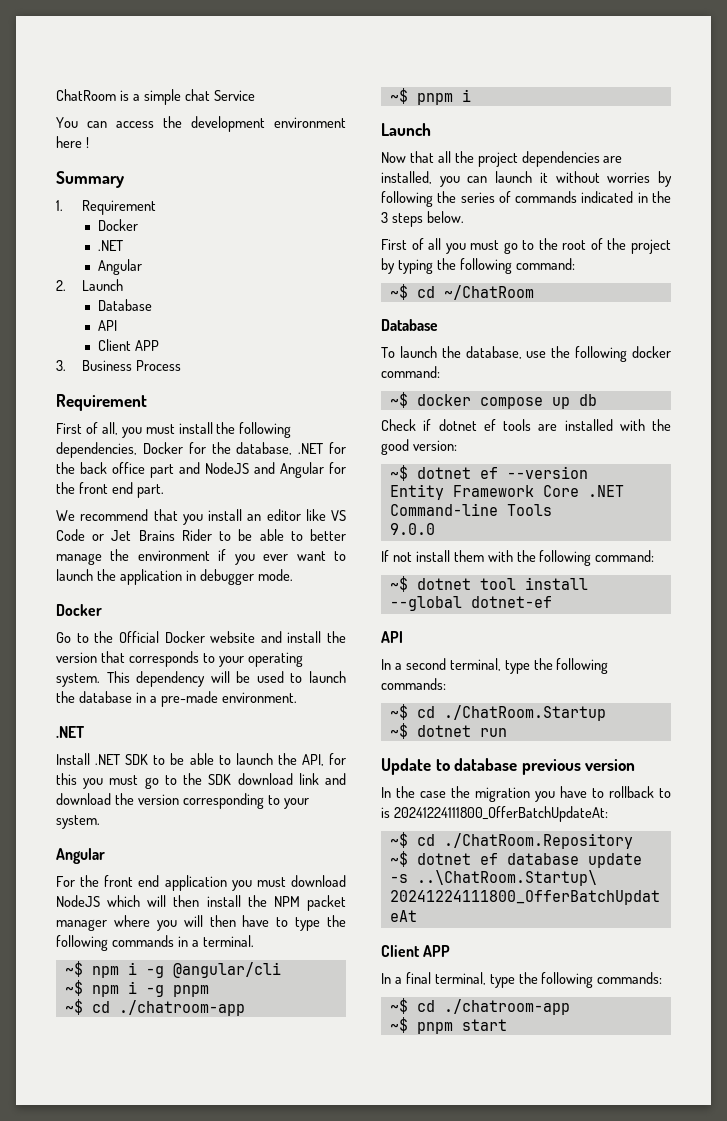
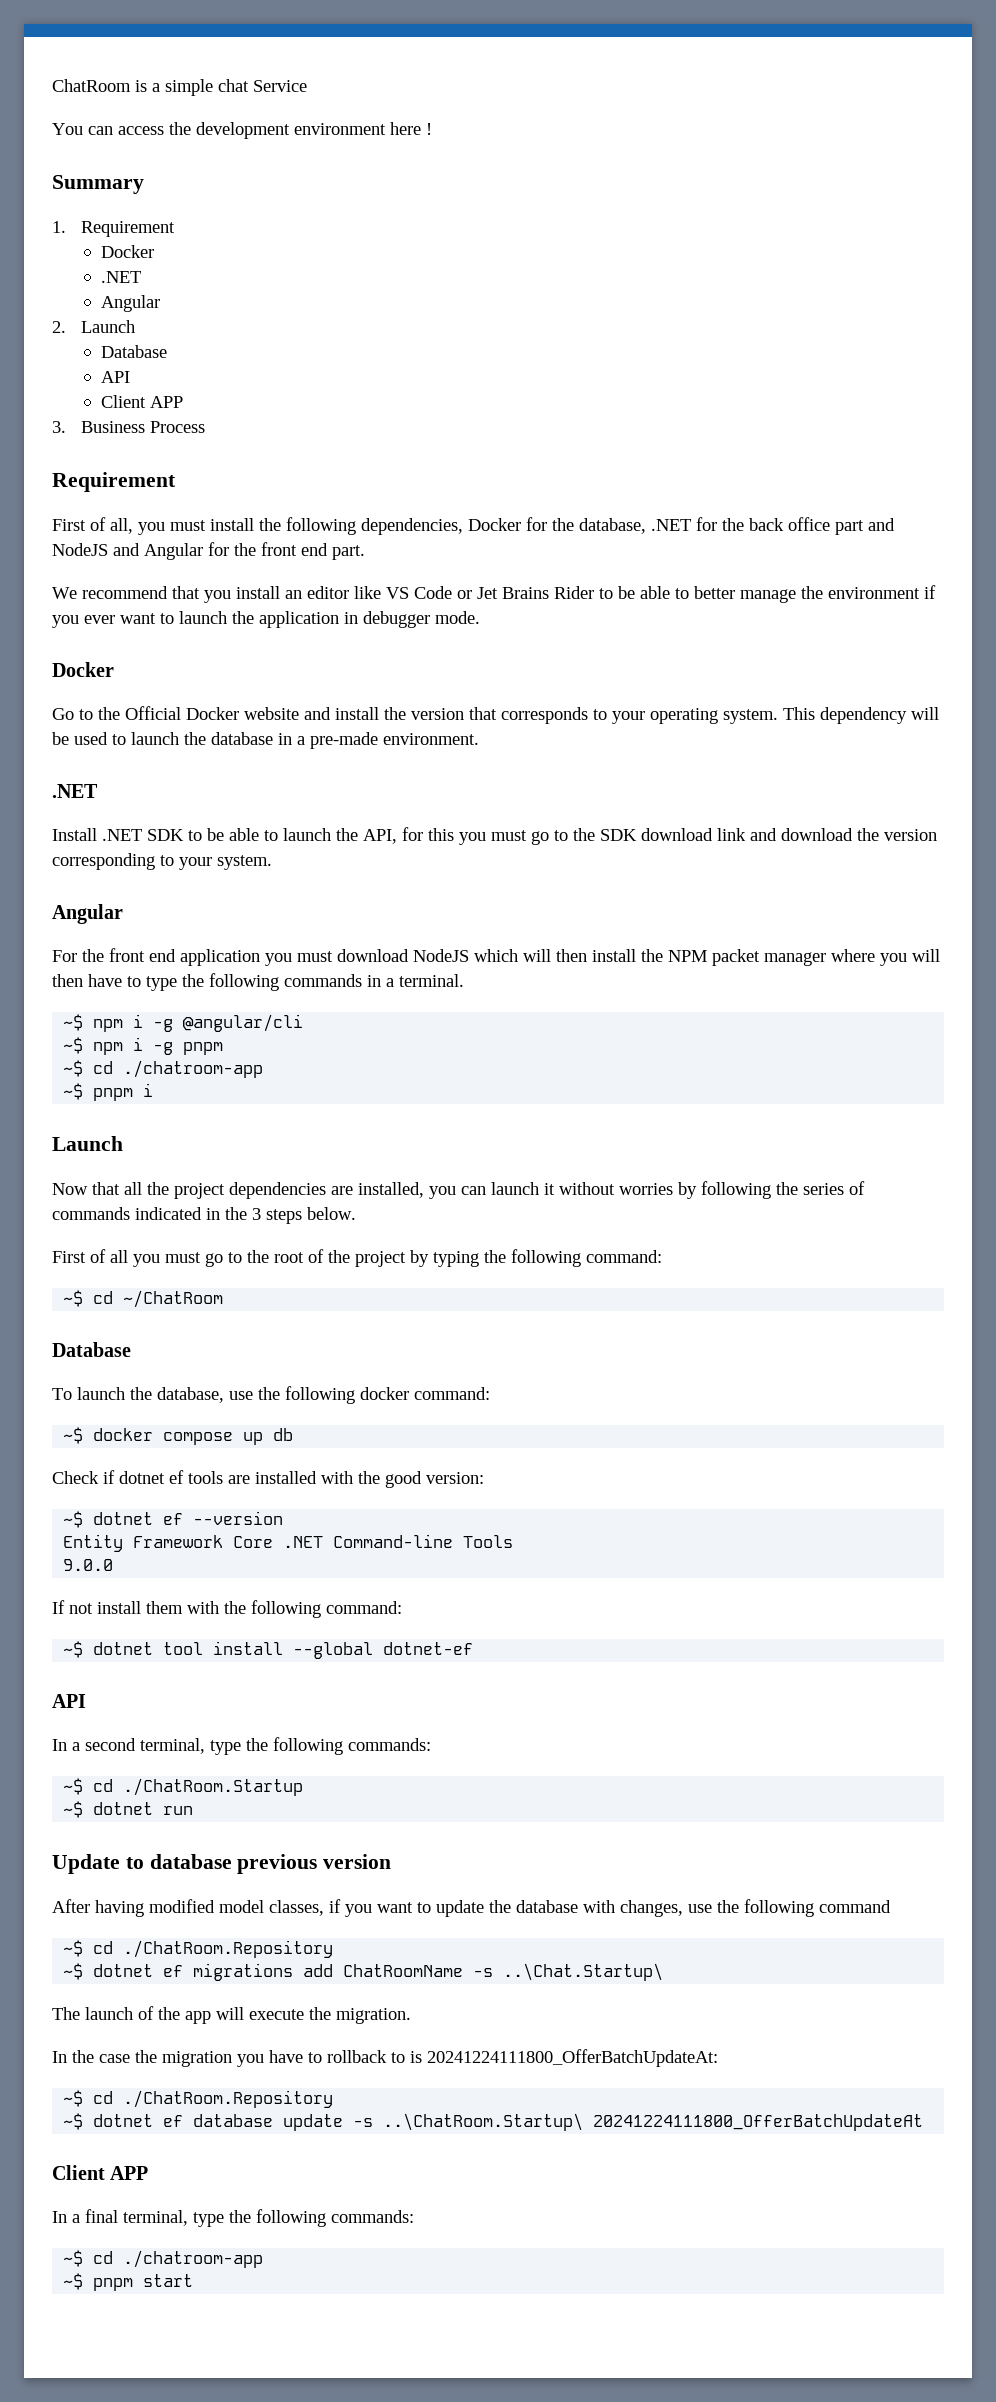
(636, 765) none -> [52,1899,891,1917] [63,1940,334,1958] [63,1963,664,1981] [52,2006,411,2024] // After having modified model classes, if you want to update the database with changes, use the following command // ~$ cd ./ChatRoom.Repository // ~$ dotnet ef migrations add ChatRoomName -s ..\Chat.Startup\ // The launch of the app will execute the migration.

